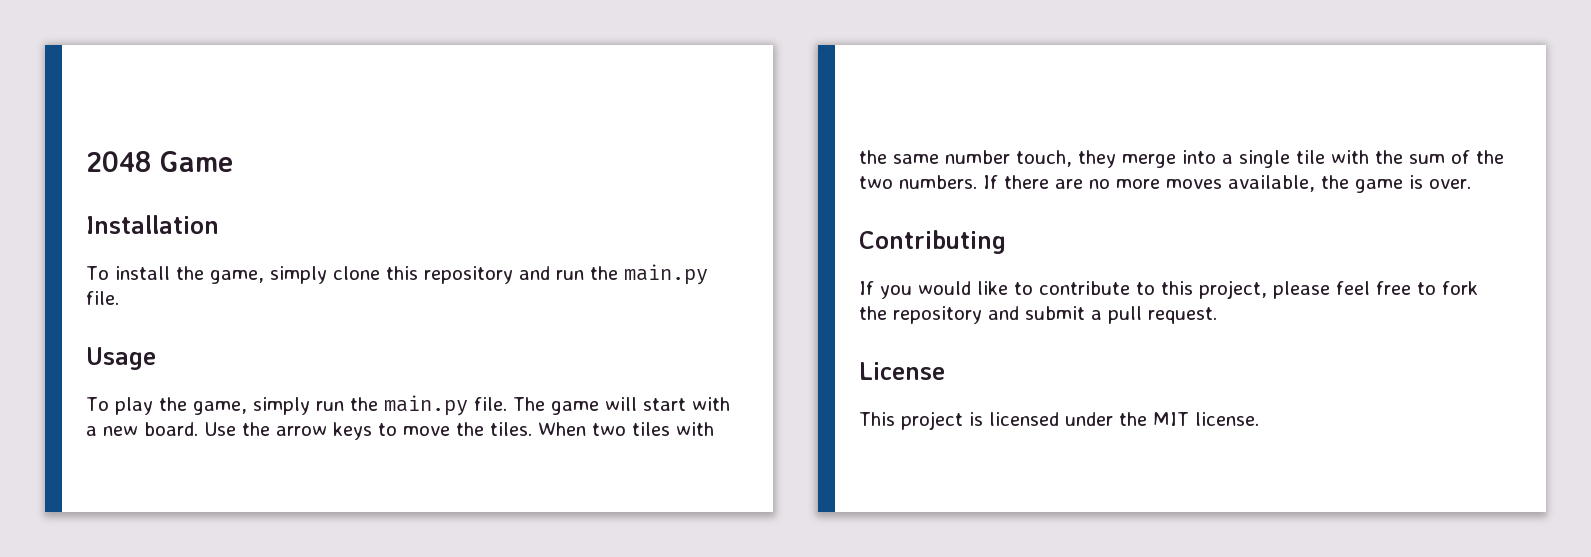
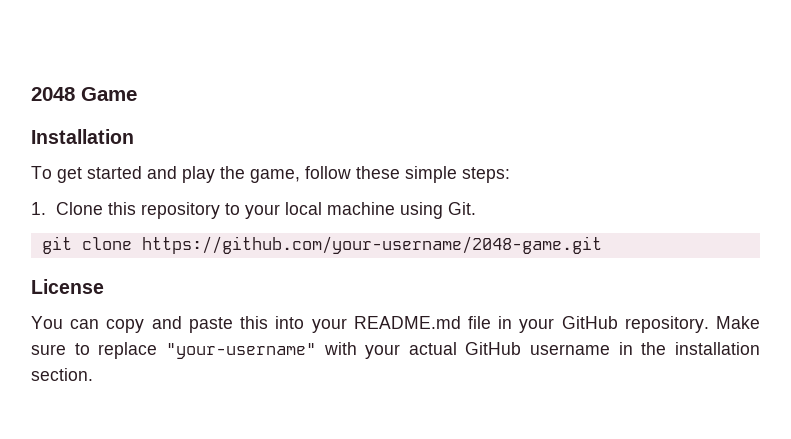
[114,264,708,285] [86,291,119,305] [86,347,156,370] [86,395,730,416] [86,422,714,440] [859,150,1504,168] [859,175,1471,193] [859,230,1006,254] [859,280,1478,299] [859,306,1217,324] [859,362,945,380] [859,411,1259,430] install the game, simply clone this repository and run the main.py file. // Usage // To play the game, simply run the main.py file. The game will start with a new board. Use the arrow keys to move the tiles. When two tiles with the same number touch, they merge into a single tile with the sum of the two numbers. If there are no more moves available, the game is over. // Contributing // If you would like to contribute to this project, please feel free to fork the repository and submit a pull request. // License // This project is licensed under the MIT license. -> [57,166,510,183] [31,202,477,219] [41,236,602,254] [31,279,104,294] [31,316,760,333] [31,342,760,359] [31,368,93,381] get started and play the game, follow these simple steps: // 1. Clone this repository to your local machine using Git. // git clone https://github.com/your-username/2048-game.git // License // You can copy and paste this into your README.md file in your GitHub repository. Make sure to replace "your-username" with your actual GitHub username in the installation section.

